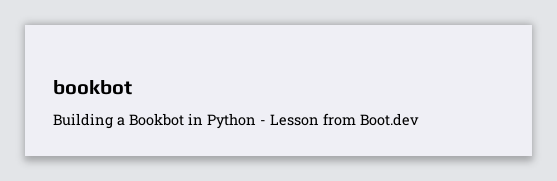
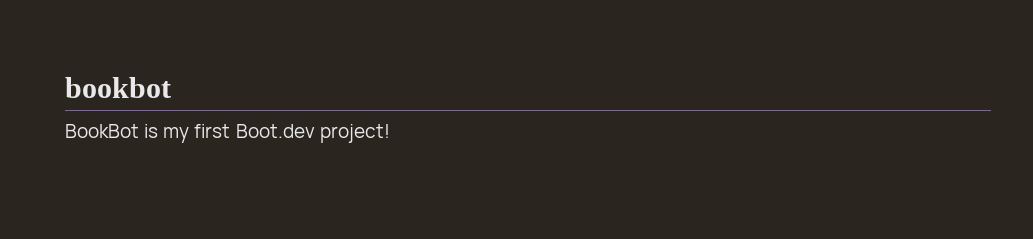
[53,113,419,129] Building a Bookbot in Python - Lesson from Boot.dev -> [65,124,390,143] BookBot is my first Boot.dev project!

